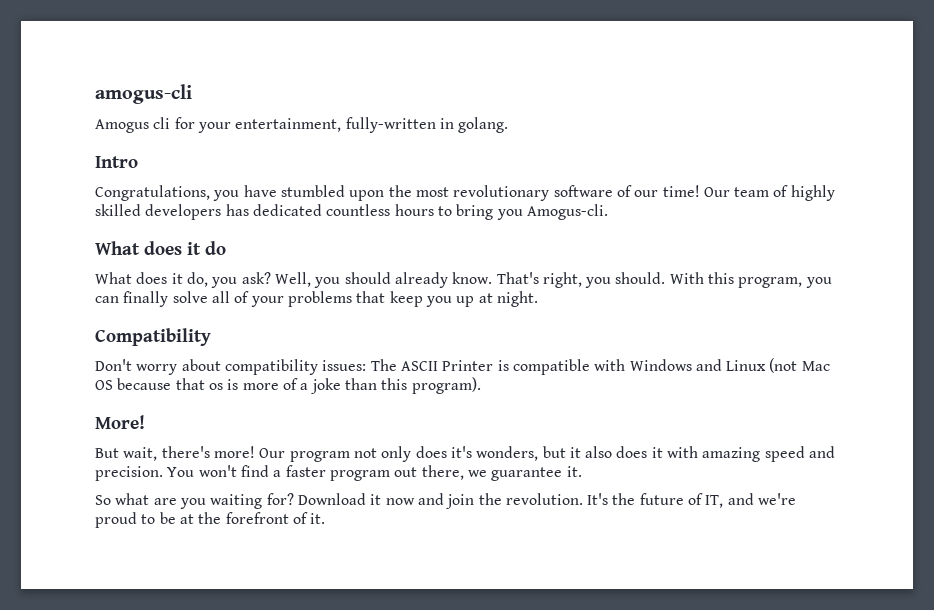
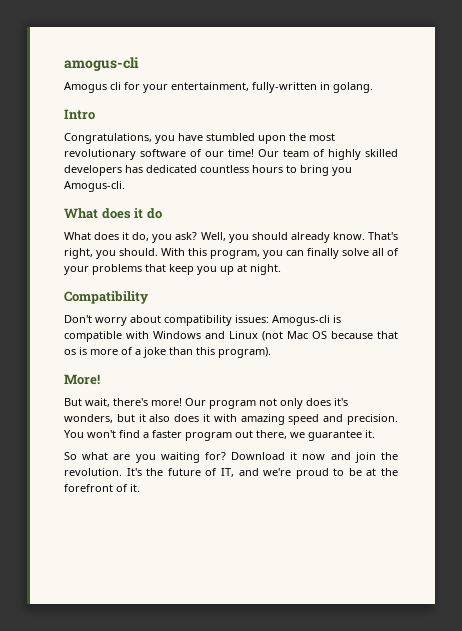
[370,359,494,371] The ASCII Printer -> [272,315,330,326] Amogus-cli

